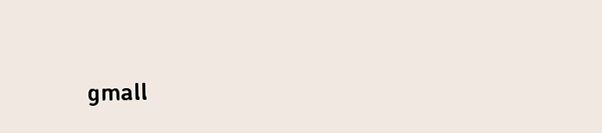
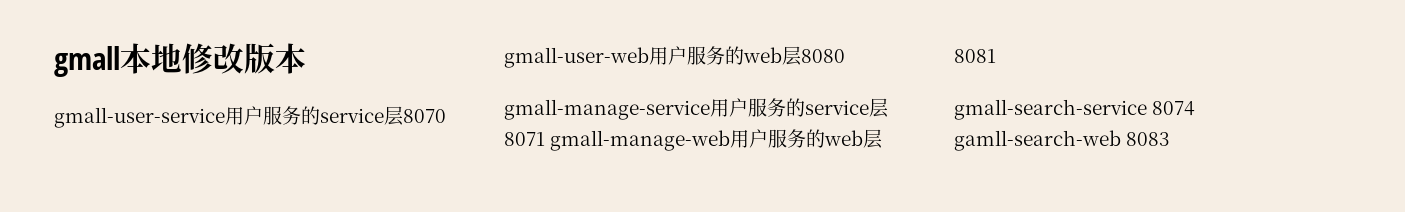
(148, 94) none -> [120,43,306,74] [54,106,446,128] [504,46,845,68] [504,98,888,120] [504,129,883,151] [954,49,996,63] [954,99,1196,120] [954,130,1171,151] 本地修改版本 // gmall-user-service用户服务的service层8070 gmall-user-web用户服务的web层8080 // gmall-manage-service用户服务的service层8071 gmall-manage-web用户服务的web层8081 // gmall-search-service 8074 gamll-search-web 8083

